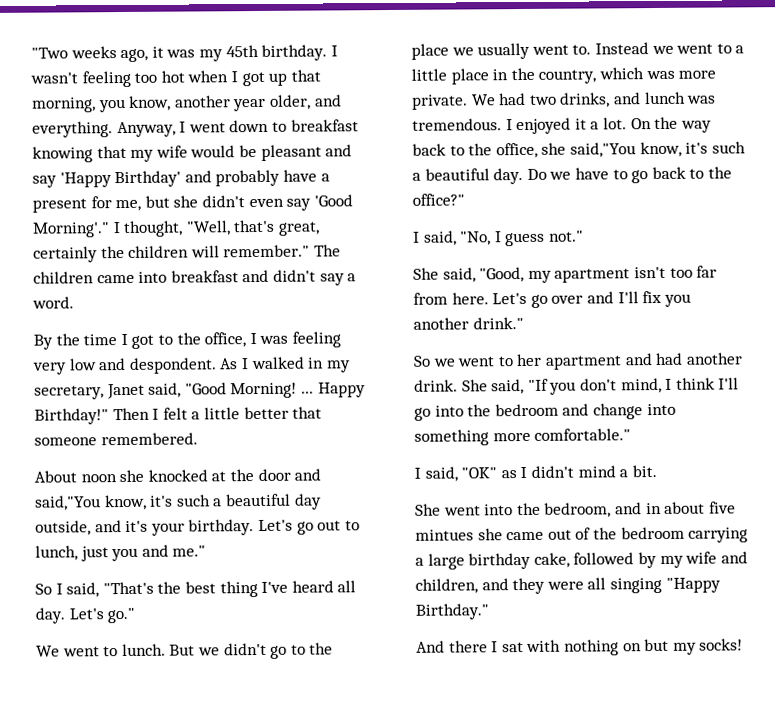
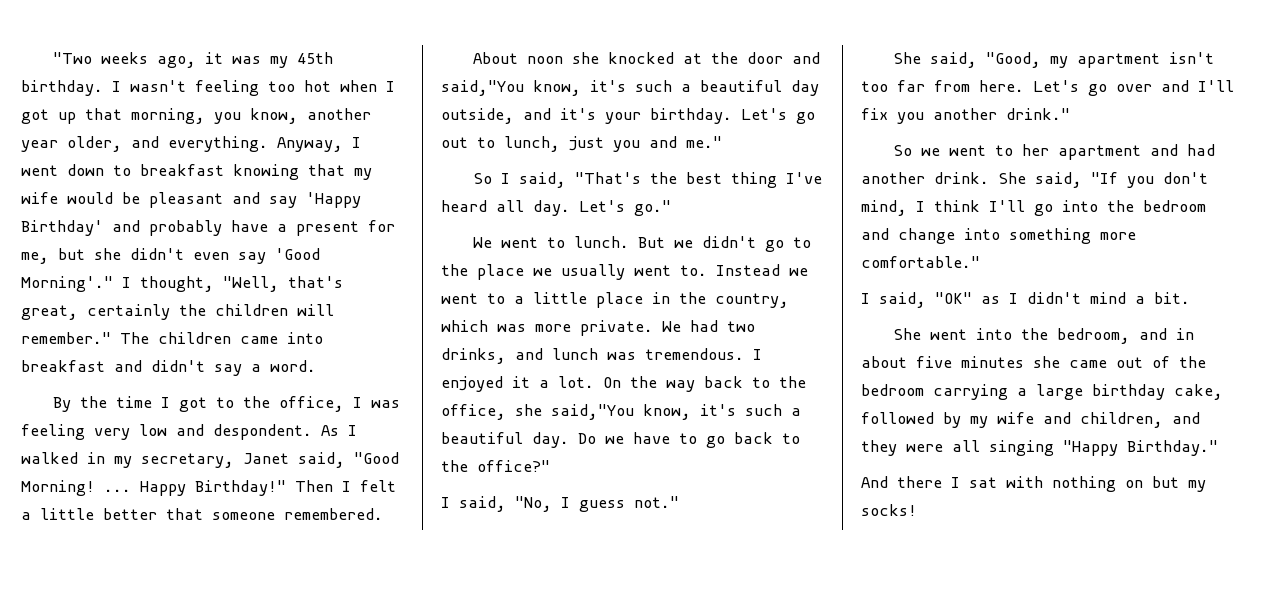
[415,529,474,541] mintues -> [961,356,1024,368] minutes

